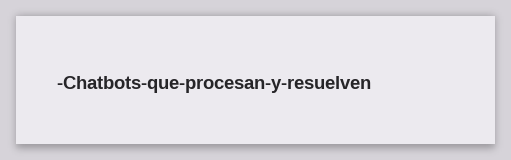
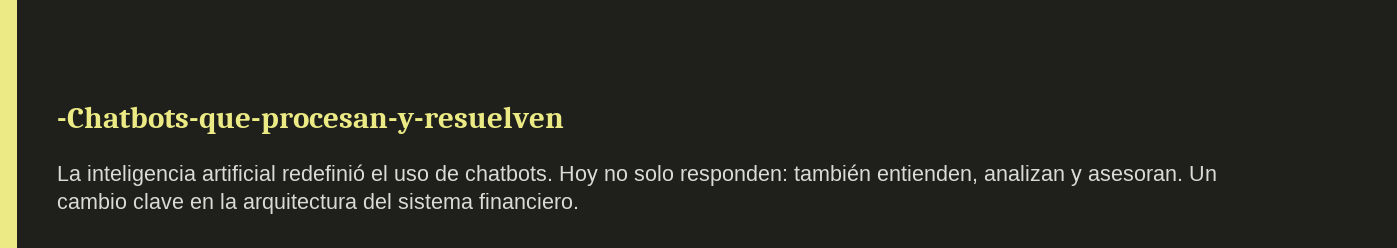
(371, 84) none -> [57,164,1217,186] [57,193,579,214] // La inteligencia artificial redefinió el uso de chatbots. Hoy no solo responden: también entienden, analizan y asesoran. Un cambio clave en la arquitectura del sistema financiero.

